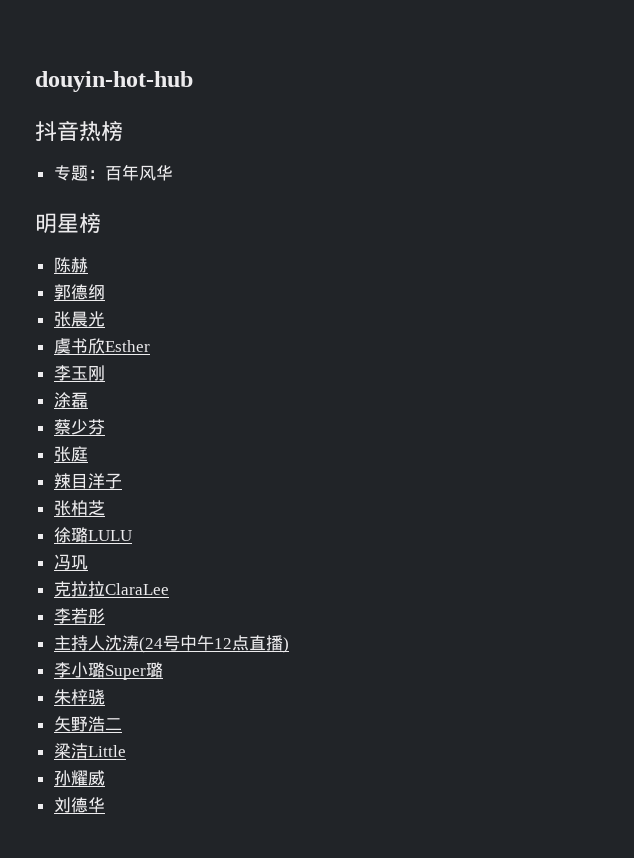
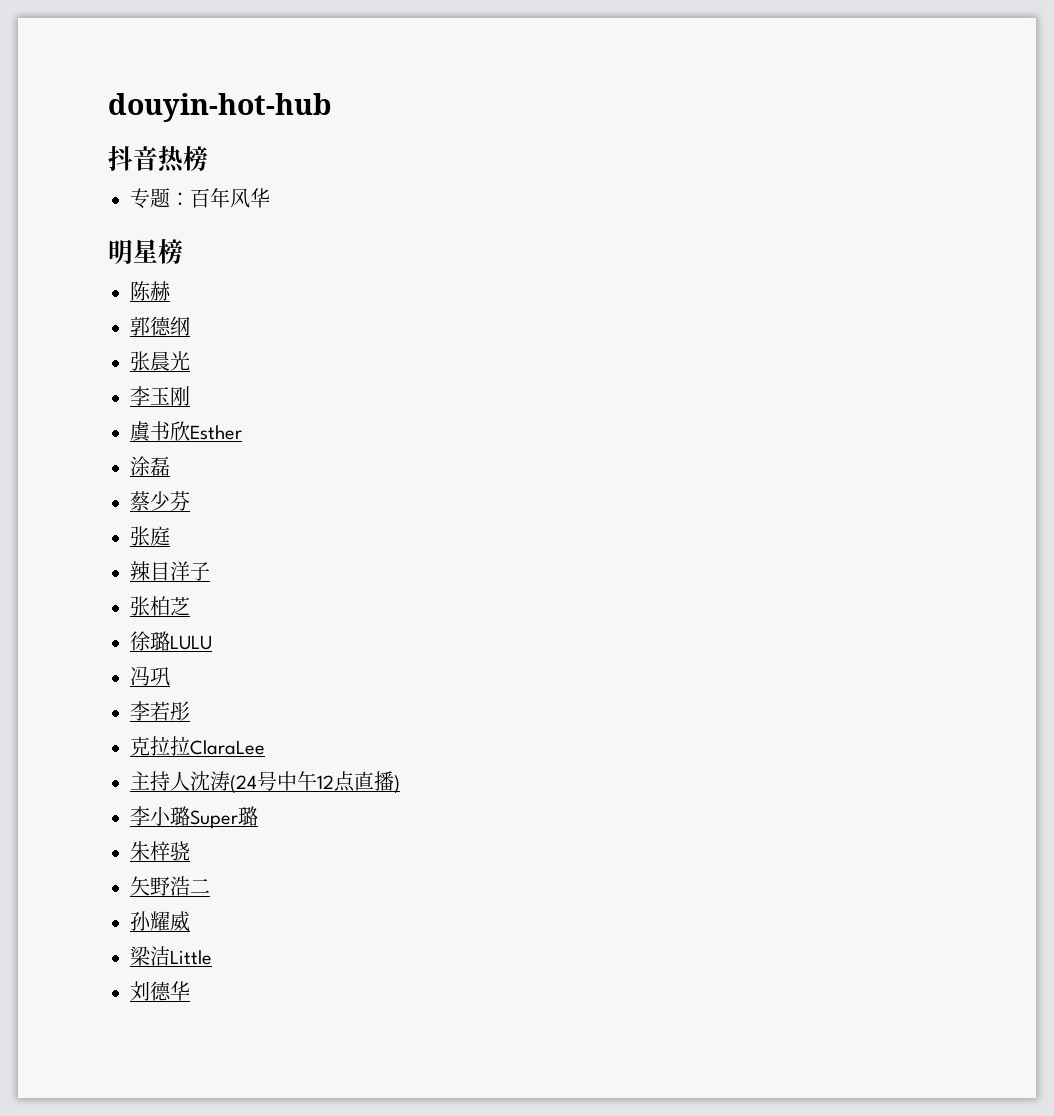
(105, 319) none -> [130,386,190,406] // 李玉刚
[53,365,105,381] // 李玉刚 -> (242, 432) none
(88, 562) none -> [130,701,190,721] // 李若彤
[53,608,105,624] // 李若彤 -> (265, 747) none
(122, 724) none -> [130,911,190,932] // 孙耀威
[53,770,105,786] // 孙耀威 -> (212, 957) none

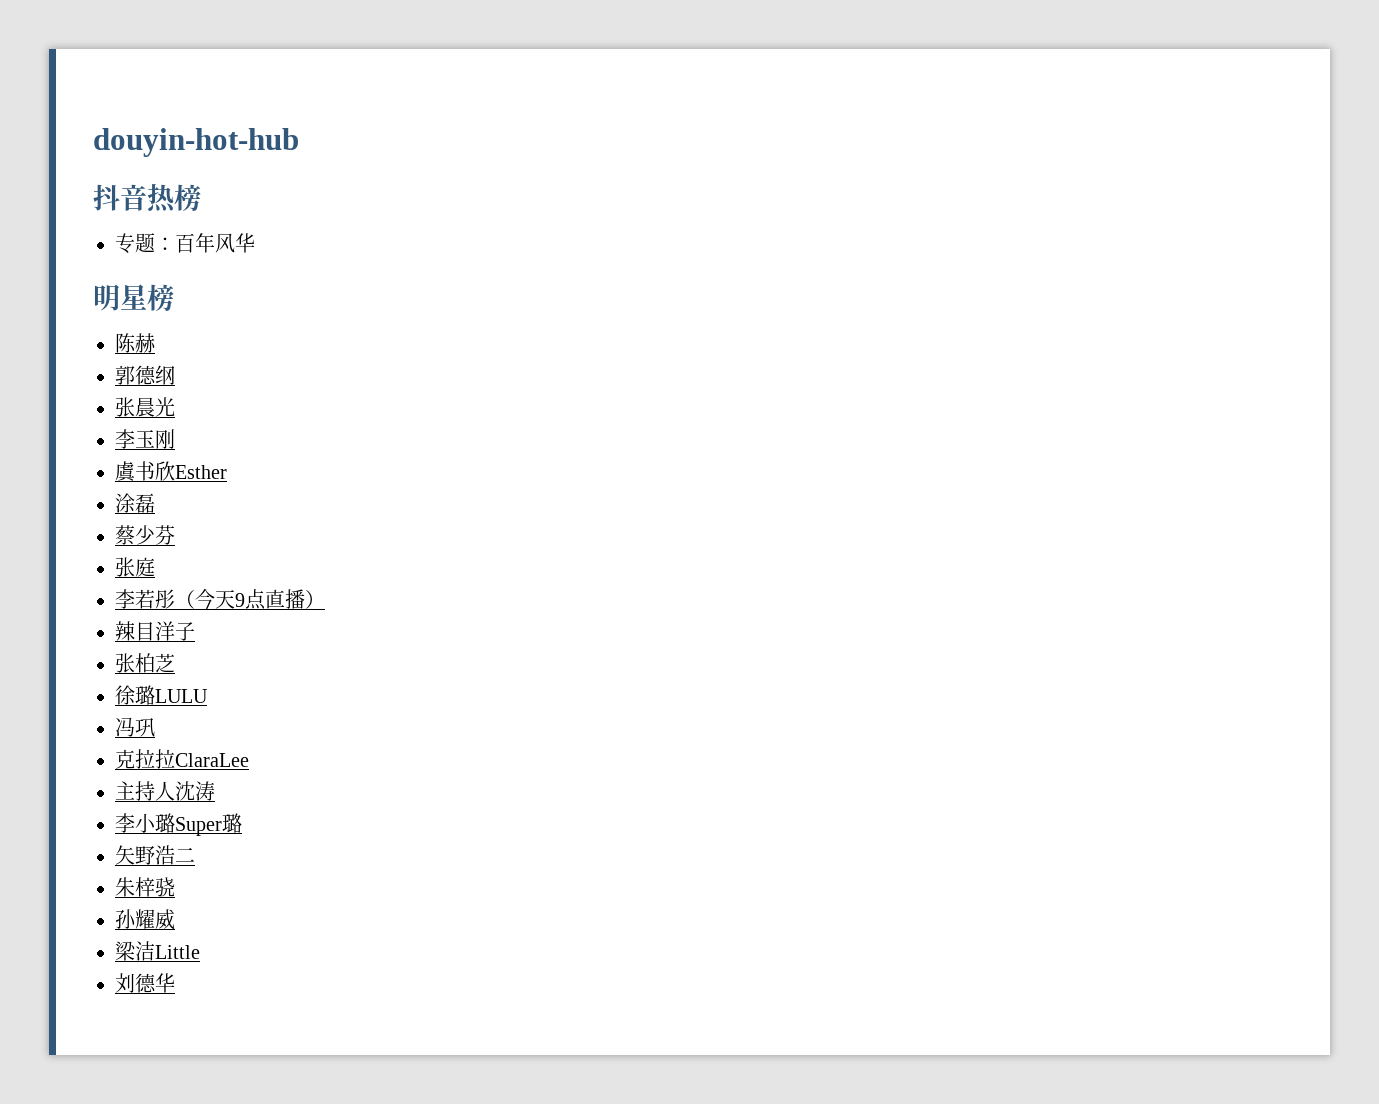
(170, 536) none -> [115,589,325,610] // 李若彤（今天9点直播）
[130,701,190,721] // 李若彤 -> (155, 727) none
[230,771,400,794] (24号中午12点直播) -> (215, 791) none
[130,841,190,861] // 朱梓骁 -> (242, 823) none
(210, 886) none -> [115,877,175,897] // 朱梓骁

